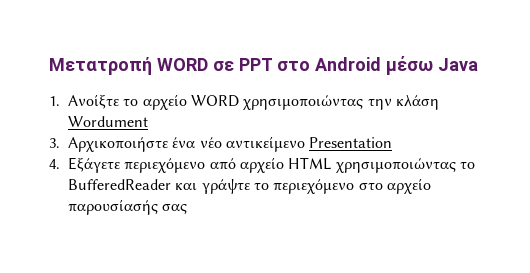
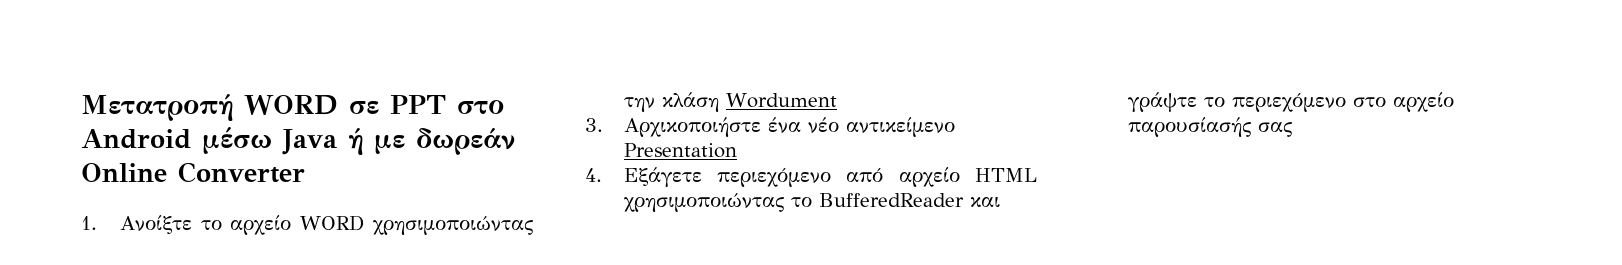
(479, 64) none -> [347,128,515,155] [81,162,305,183] ή με δωρεάν Online Converter

